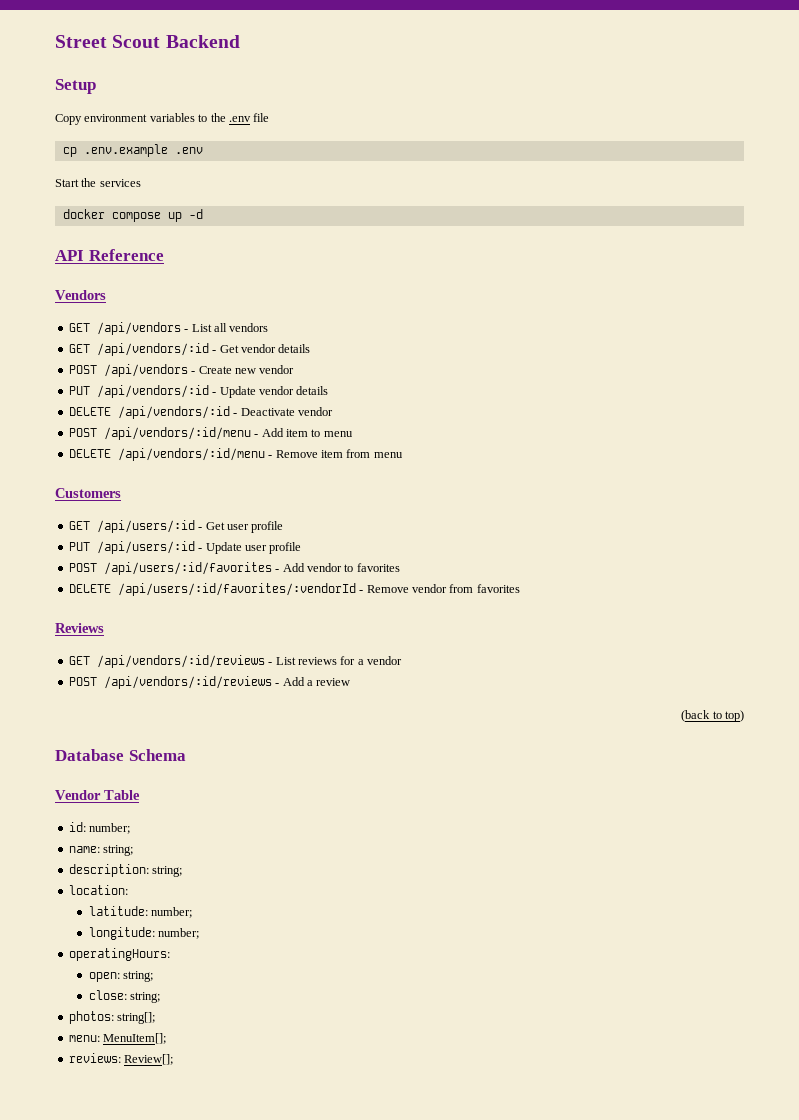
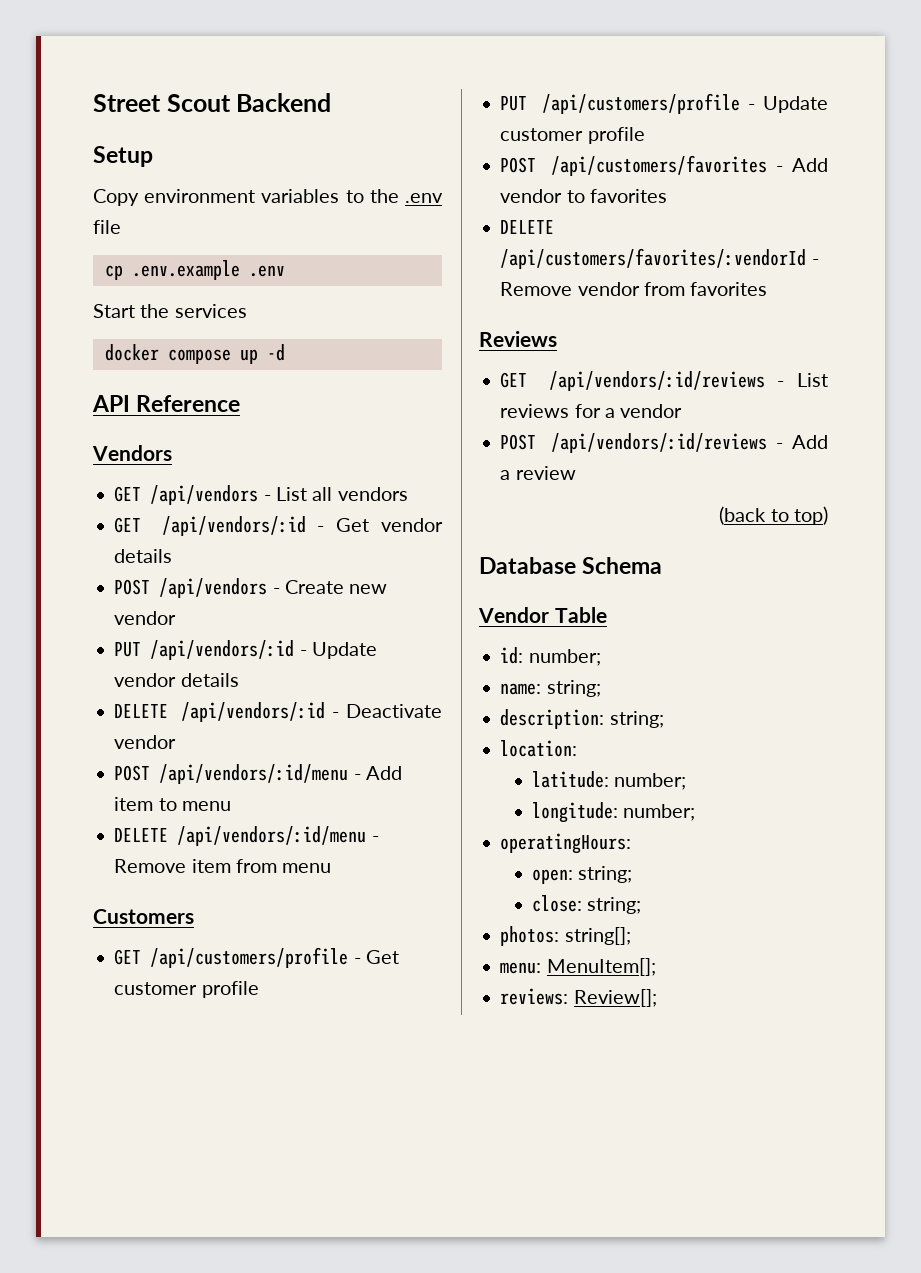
[96,520,249,533] /api/users/:id - Get user -> [150,947,399,968] [114,982,198,995] /api/customers/profile - Get customer
[96,541,267,554] /api/users/:id - Update user -> [541,93,828,114] [500,128,584,141] /api/customers/profile - Update customer
[103,562,272,575] /api/users/:id/favorites -> [551,155,768,176] /api/customers/favorites
[117,583,356,596] /api/users/:id/favorites/:vendorId -> [500,248,807,269] /api/customers/favorites/:vendorId

